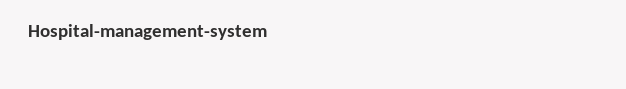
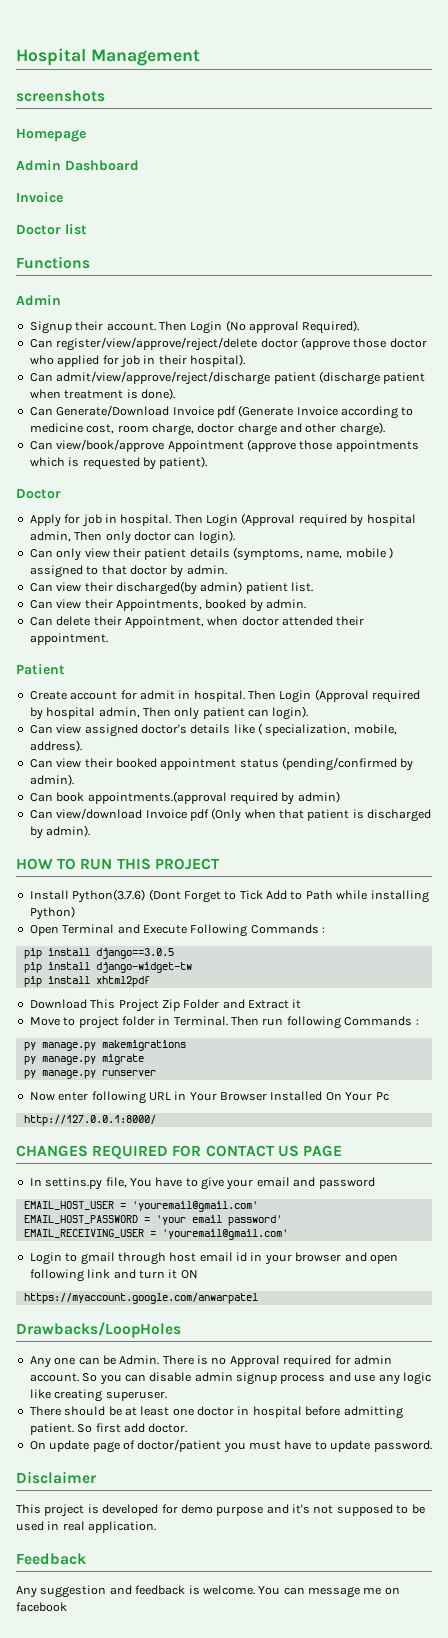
[28,24,267,40] Hospital-management-system -> [16,48,200,66] [16,90,105,102] [16,128,86,142] [16,160,139,171] [16,192,63,203] [16,224,87,235] [16,256,90,269] [16,295,61,306] [29,320,360,334] [29,337,427,351] [29,354,245,368] [29,371,426,385] [29,388,175,400] [29,405,414,419] [29,422,385,436] [29,439,419,452] [29,456,208,470] [16,488,61,499] [29,513,416,527] [29,530,235,544] [29,547,394,561] [29,565,227,578] [29,581,313,595] [29,599,306,612] [29,616,365,628] [29,633,108,645] [16,664,65,675] [29,689,421,703] [29,706,309,720] [29,723,397,737] [29,740,82,752] [29,757,414,771] [29,774,74,786] [29,791,340,805] [29,808,432,822] [29,825,91,839] [16,858,220,870] [29,889,429,903] [29,906,75,920] [29,924,325,937] [23,948,174,959] [23,962,192,973] [23,976,150,987] [29,999,302,1012] [29,1016,419,1029] [23,1040,186,1051] [23,1054,144,1065] [23,1070,156,1079] [29,1091,389,1104] [23,1115,156,1126] [16,1145,342,1159] [29,1177,375,1190] [23,1201,258,1212] [23,1215,282,1226] [23,1229,288,1240] [29,1252,398,1265] [29,1269,198,1282] [23,1293,258,1304] [16,1322,181,1338] [29,1355,392,1368] [29,1372,431,1385] [29,1389,167,1402] [29,1406,403,1419] [29,1423,188,1435] [29,1439,432,1453] [16,1471,96,1484] [16,1504,425,1517] [16,1521,157,1533] [16,1553,86,1565] [16,1585,400,1598] [16,1602,67,1612] Hospital Management // screenshots // Homepage // Admin Dashboard // Invoice // Doctor list // Functions // Admin // Signup their account. Then Login (No approval Required). // Can register/view/approve/reject/delete doctor (approve those doctor who applied for job in their hospital). // Can admit/view/approve/reject/discharge patient (discharge patient when treatment is done). // Can Generate/Download Invoice pdf (Generate Invoice according to medicine cost, room charge, doctor charge and other charge). // Can view/book/approve Appointment (approve those appointments which is requested by patient). // Doctor // Apply for job in hospital. Then Login (Approval required by hospital admin, Then only doctor can login). // Can only view their patient details (symptoms, name, mobile ) assigned to that doctor by admin. // Can view their discharged(by admin) patient list. // Can view their Appointments, booked by admin. // Can delete their Appointment, when doctor attended their appointment. // Patient // Create account for admit in hospital. Then Login (Approval required by hospital admin, Then only patient can login). // Can view assigned doctor's details like ( specialization, mobile, address). // Can view their booked appointment status (pending/confirmed by admin). // Can book appointments.(approval required by admin) // Can view/download Invoice pdf (Only when that patient is discharged by admin). // HOW TO RUN THIS PROJECT // Install Python(3.7.6) (Dont Forget to Tick Add to Path while installing Python) // Open Terminal and Execute Following Commands : // pip install django==3.0.5 // pip install django-widget-tw // pip install xhtml2pdf // Download This Project Zip Folder and Extract it // Move to project folder in Terminal. Then run following Commands : // py manage.py makemigrations // py manage.py migrate // py manage.py runserver // Now enter following URL in Your Browser Installed On Your Pc // http://127.0.0.1:8000/ // CHANGES REQUIRED FOR CONTACT US PAGE // In settins.py file, You have to give your email and password // EMAIL_HOST_USER = 'youremail@gmail.com' // EMAIL_HOST_PASSWORD = 'your email password' // EMAIL_RECEIVING_USER = 'youremail@gmail.com' // Login to gmail through host email id in your browser and open following link and turn it ON // https://myaccount.google.com/anwarpatel // Drawbacks/LoopHoles // Any one can be Admin. There is no Approval required for admin account. So you can disable admin signup process and use any logic like creating superuser. // There should be at least one doctor in hospital before admitting patient. So first add doctor. // On update page of doctor/patient you must have to update password. // Disclaimer // This project is developed for demo purpose and it's not supposed to be used in real application. // Feedback // Any suggestion and feedback is welcome. You can message me on facebook

